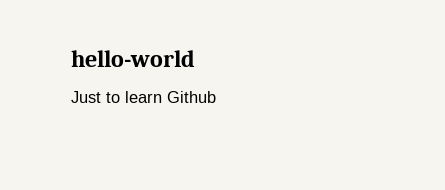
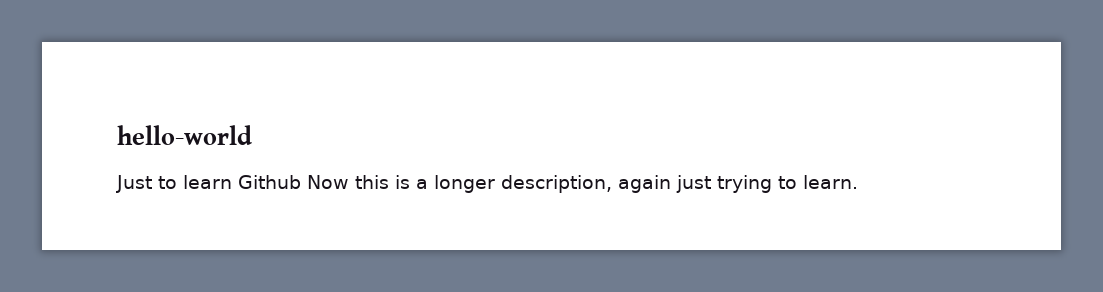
(216, 97) none -> [307,175,858,193] Now this is a longer description, again just trying to learn.

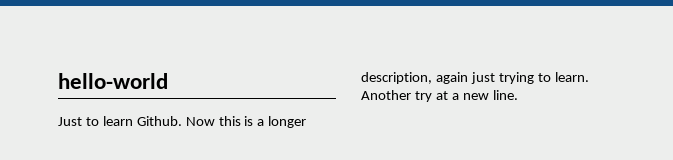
[238,175,301,189] Github -> [136,116,182,126] Github.
(858, 182) none -> [361,90,518,102] Another try at a new line.

